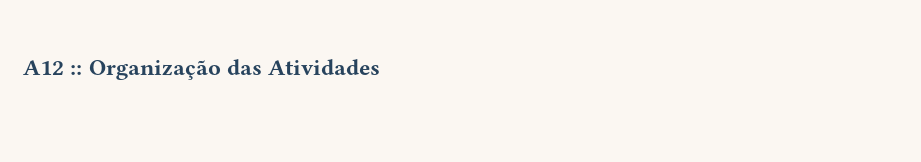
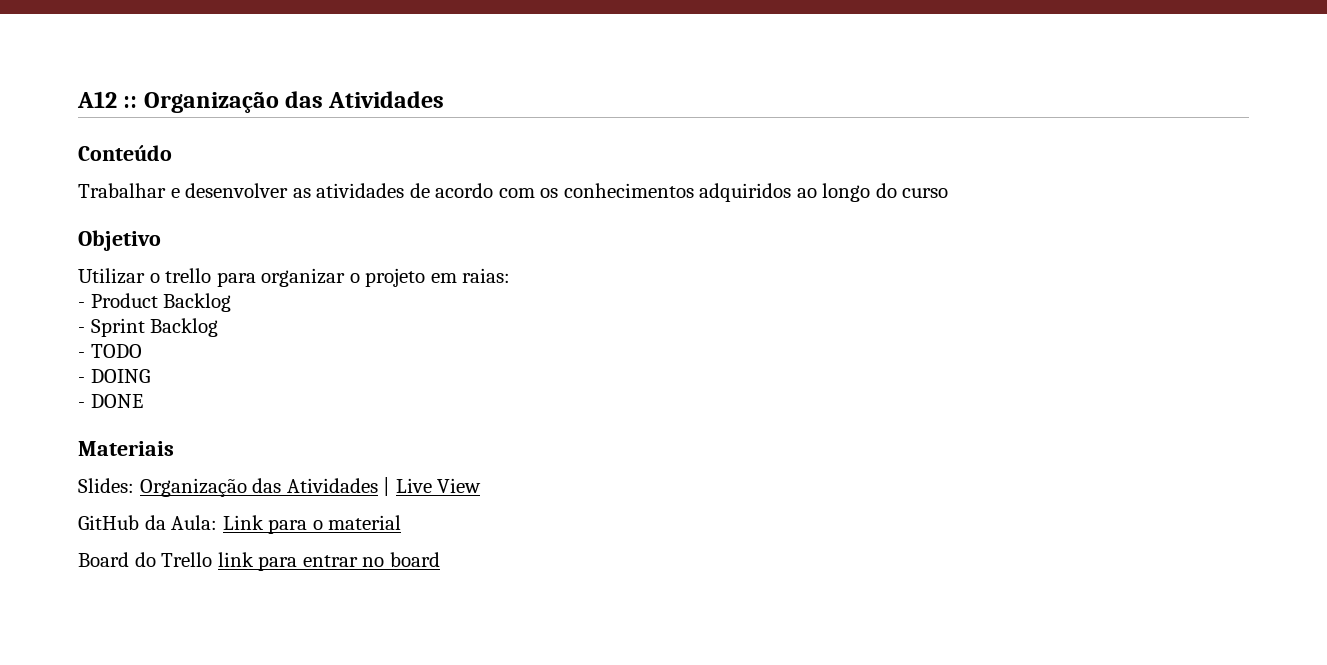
(381, 67) none -> [78,145,172,161] [78,183,949,202] [78,230,161,251] [78,268,511,287] [78,293,232,312] [78,318,219,337] [78,344,142,358] [78,369,150,383] [78,394,143,408] [78,441,174,456] [78,477,482,497] [78,515,402,534] [78,552,440,571] // Conteúdo // Trabalhar e desenvolver as atividades de acordo com os conhecimentos adquiridos ao longo do curso // Objetivo // Utilizar o trello para organizar o projeto em raias: // - Product Backlog // - Sprint Backlog // - TODO // - DOING // - DONE // Materiais // Slides: Organização das Atividades | Live View // GitHub da Aula: Link para o material // Board do Trello link para entrar no board

